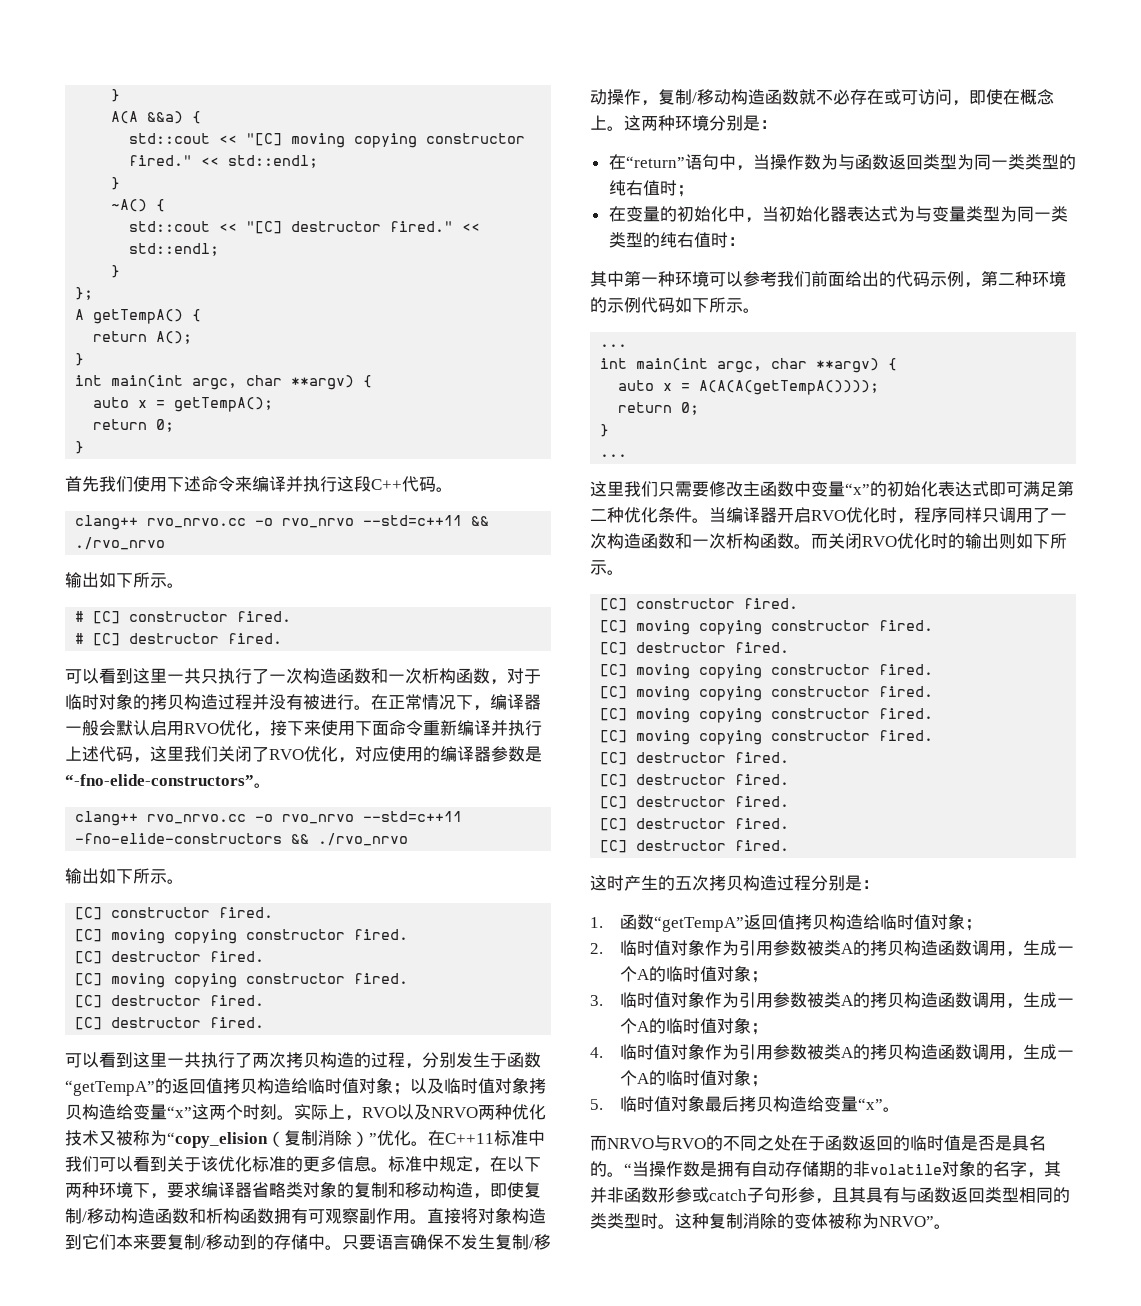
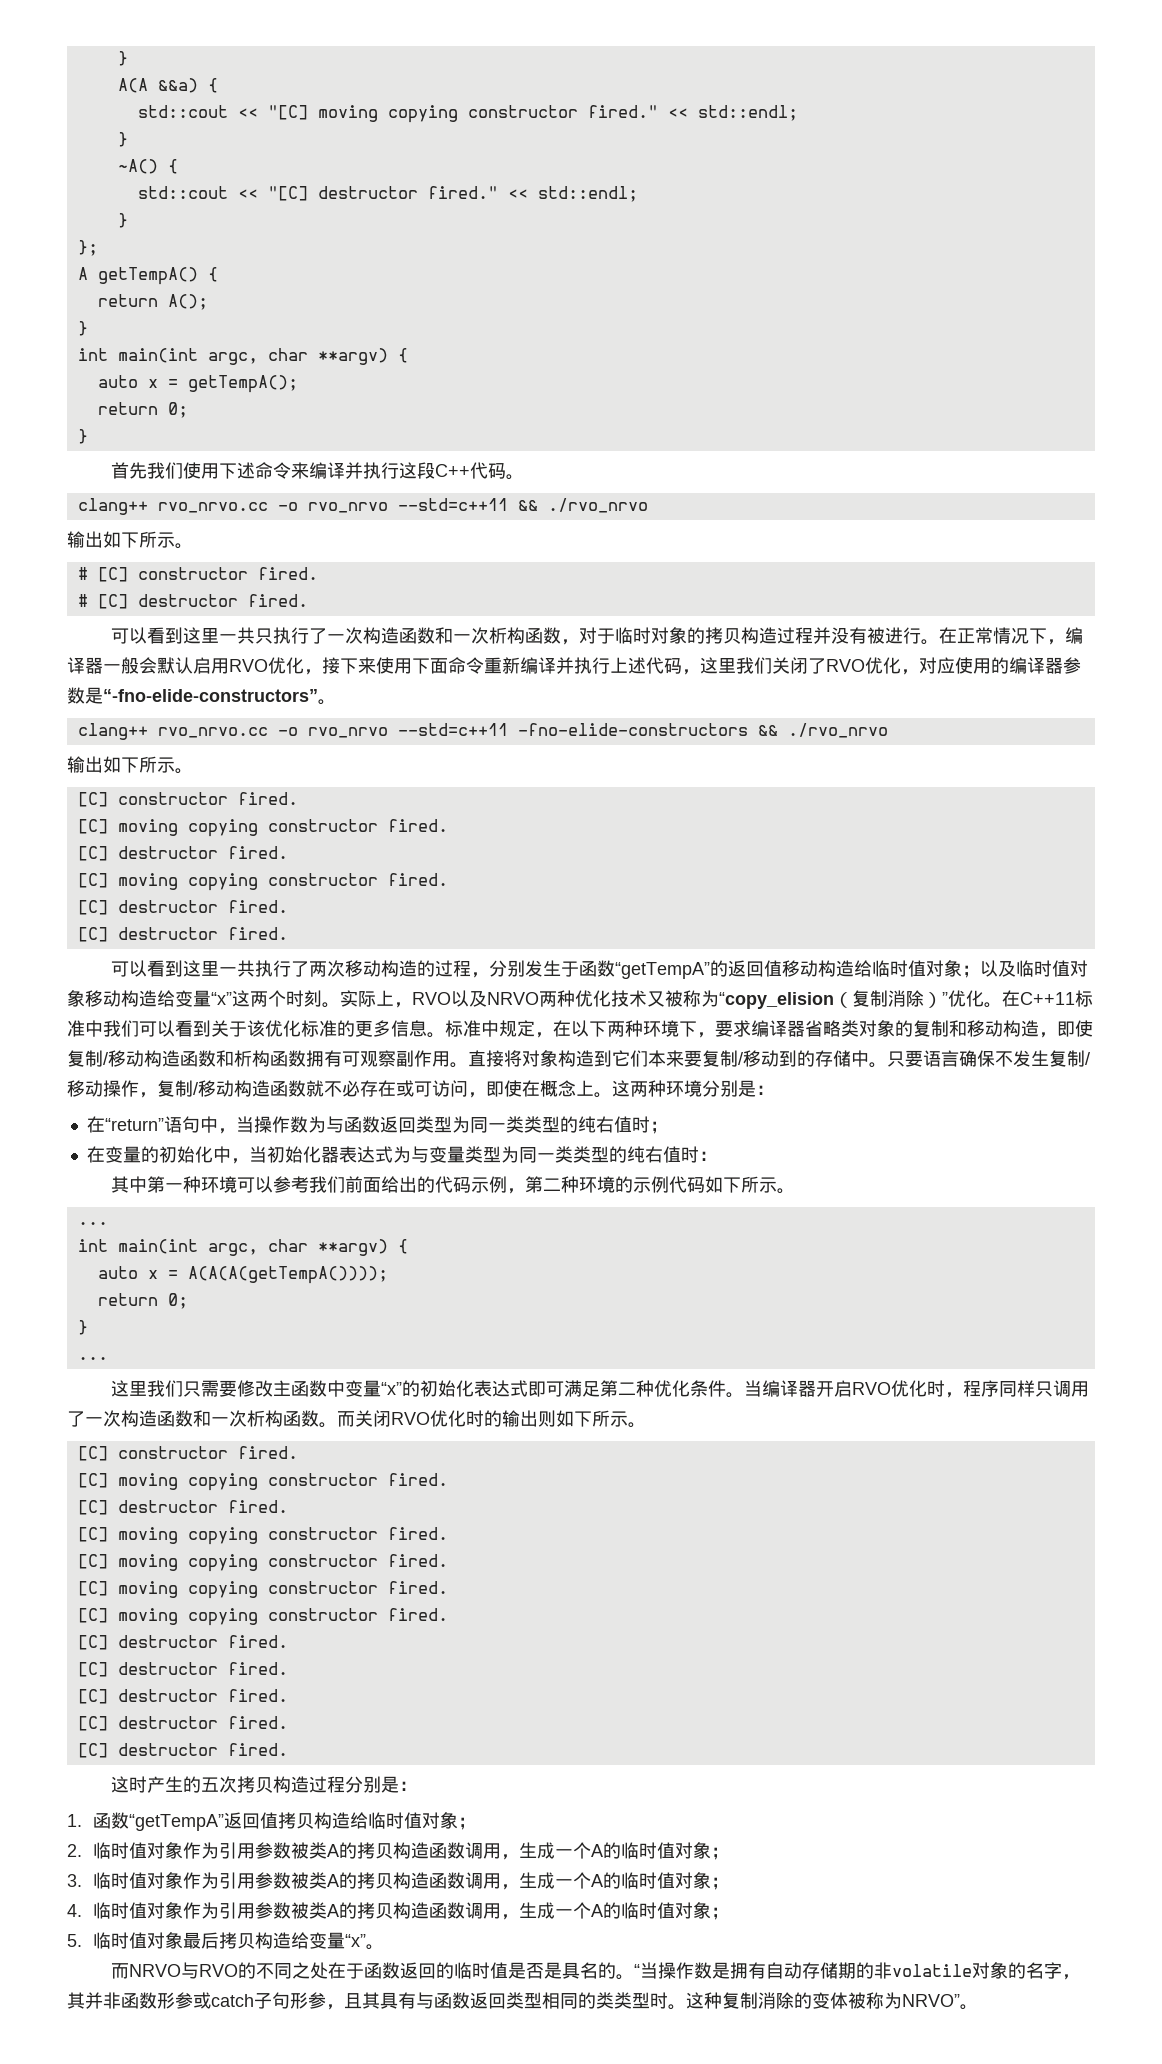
[286,1052,320,1068] 拷贝 -> [345,960,382,977] 移动
[223,1078,257,1094] 拷贝 -> [782,960,819,977] 移动
[529,1078,546,1094] [65,1104,82,1120] 拷贝 -> [85,990,121,1007] 移动

